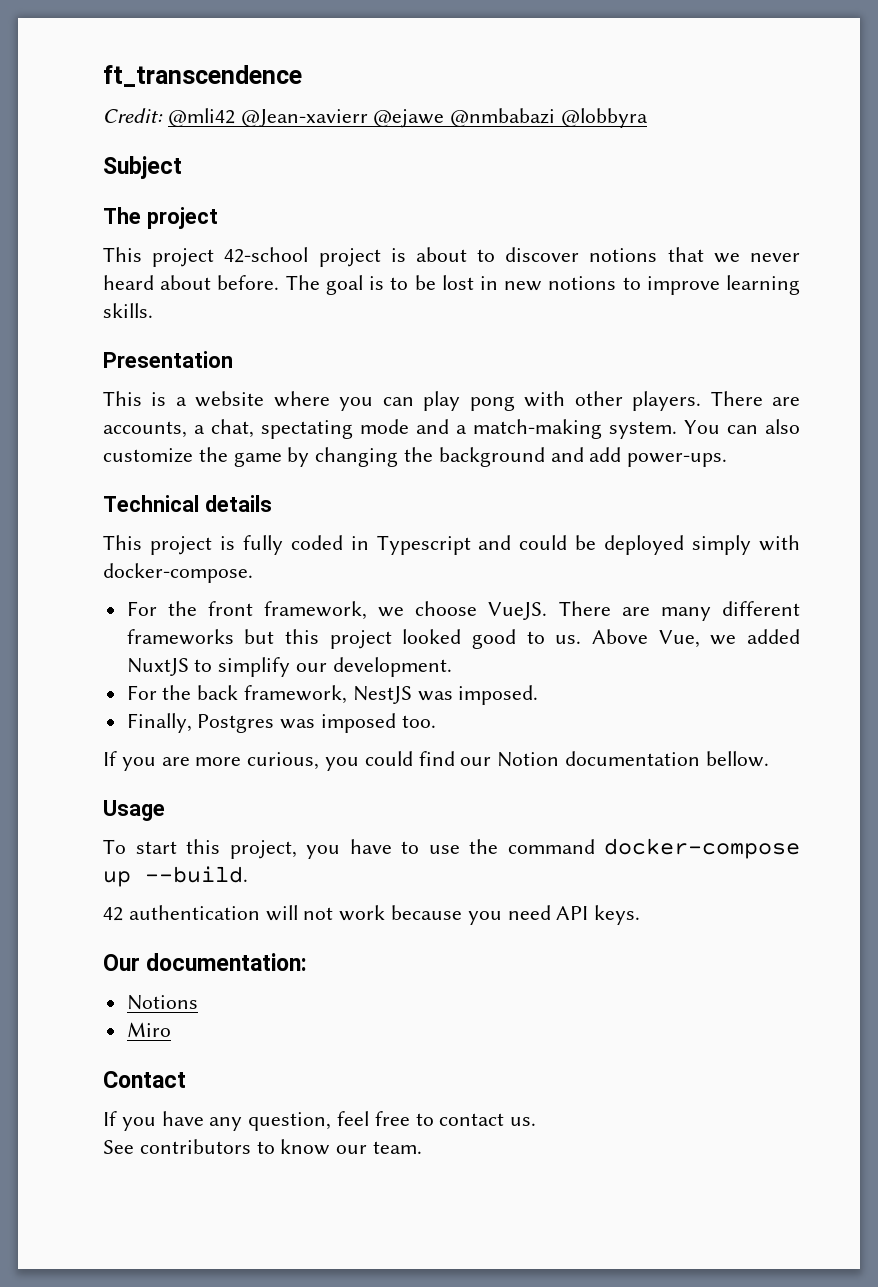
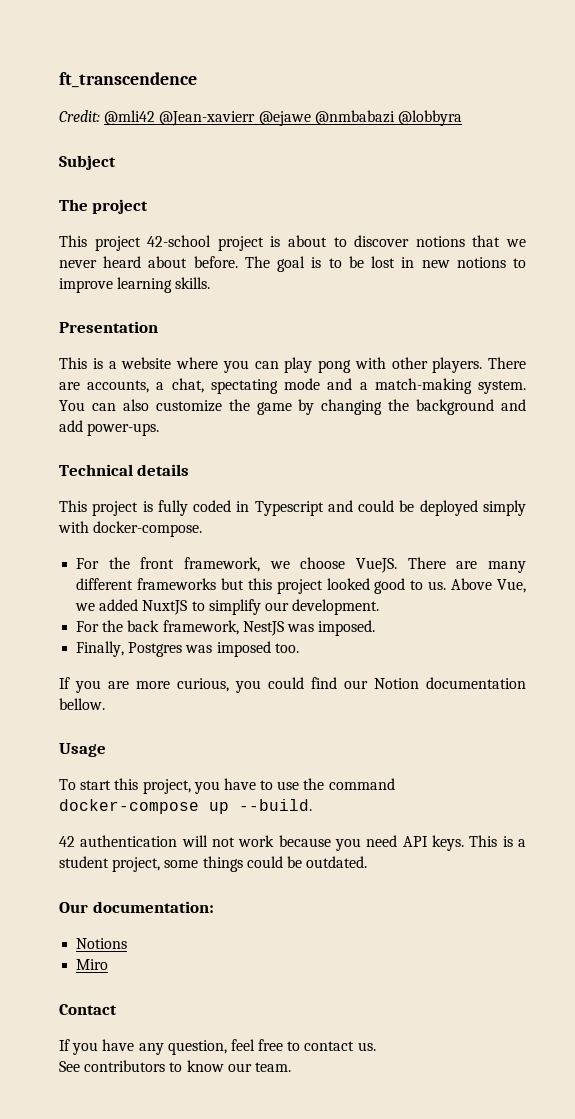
(641, 915) none -> [469,835,526,847] [59,856,368,872] This is a student project, some things could be outdated.

